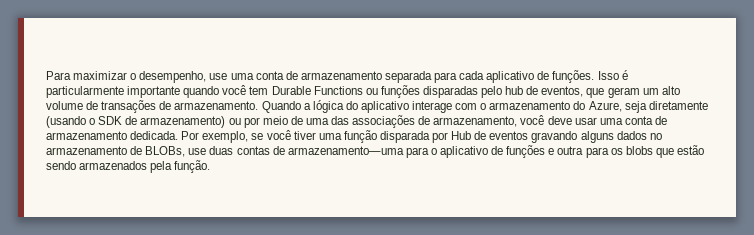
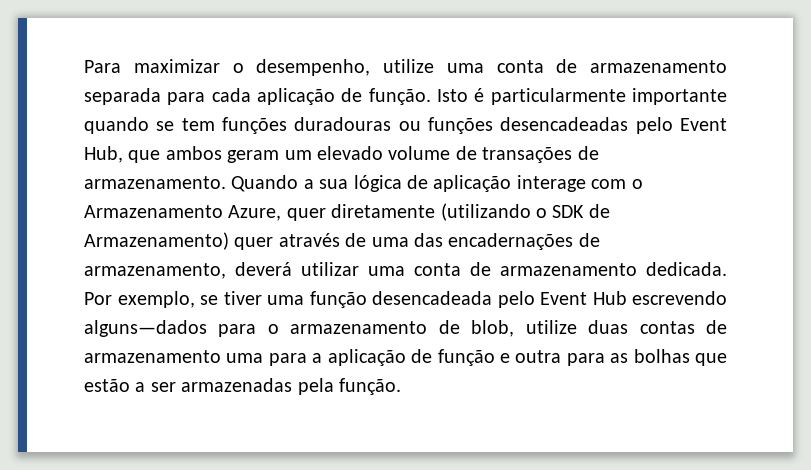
[209,73,228,80] use -> [383,59,434,73] utilize
[486,70,628,83] [46,85,605,98] aplicativo de funções. Isso é particularmente importante quando você tem Durable Functions ou funções disparadas pelo hub de eventos, que -> [257,88,727,105] [84,117,727,134] [84,146,222,163] aplicação de função. Isto é particularmente importante quando se tem funções duradouras ou funções desencadeadas pelo Event Hub, que ambos
[661,86,680,95] alto -> [317,146,383,160] elevado
[312,100,708,113] [46,116,288,128] lógica do aplicativo interage com o armazenamento do Azure, seja diretamente (usando o SDK de armazenamento) ou por meio -> [319,175,643,192] [84,203,610,221] [84,232,340,250] sua lógica de aplicação interage com o Armazenamento Azure, quer diretamente (utilizando o SDK de Armazenamento) quer através
[352,115,416,128] associações -> [448,233,574,250] encadernações
[520,115,597,125] você deve usar -> [235,262,359,276] deverá utilizar
[266,130,291,140] você -> (218, 300) none
[379,131,662,143] [46,145,704,158] [46,161,148,170] disparada por Hub de eventos gravando alguns dados no armazenamento de BLOBs, use duas contas de armazenamento—uma para o aplicativo de funções e outra para os blobs que estão sendo armazenados -> [372,291,727,308] [84,320,728,337] [84,349,727,366] [84,378,293,392] desencadeada pelo Event Hub escrevendo alguns—dados para o armazenamento de blob, utilize duas contas de armazenamento uma para a aplicação de função e outra para as bolhas que estão a ser armazenadas

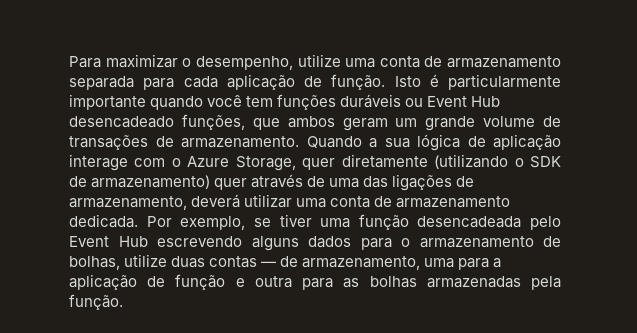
[156,121,175,131] se -> [207,94,243,107] você
[294,117,727,134] [84,146,123,163] duradouras ou funções desencadeadas pelo Event Hub, -> [340,94,501,108] [69,114,245,130] duráveis ou Event Hub desencadeado funções,
[317,146,383,160] elevado -> [425,116,476,131] grande
[84,205,282,221] Armazenamento Azure, -> [187,156,296,171] Azure Storage,
[84,232,229,250] Armazenamento) -> [91,175,211,189] armazenamento)
[448,233,574,250] encadernações -> [392,174,453,191] ligações
[84,320,207,337] alguns—dados -> [251,236,351,251] alguns dados
[471,320,515,337] blob, -> [69,256,120,270] bolhas,
[706,320,728,334] [84,350,221,363] de armazenamento -> [261,256,421,270] — de armazenamento,
[694,353,727,366] [84,379,176,392] que estão a ser -> (417, 282) none

